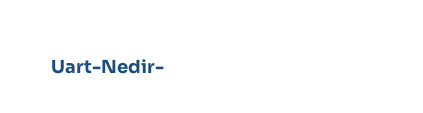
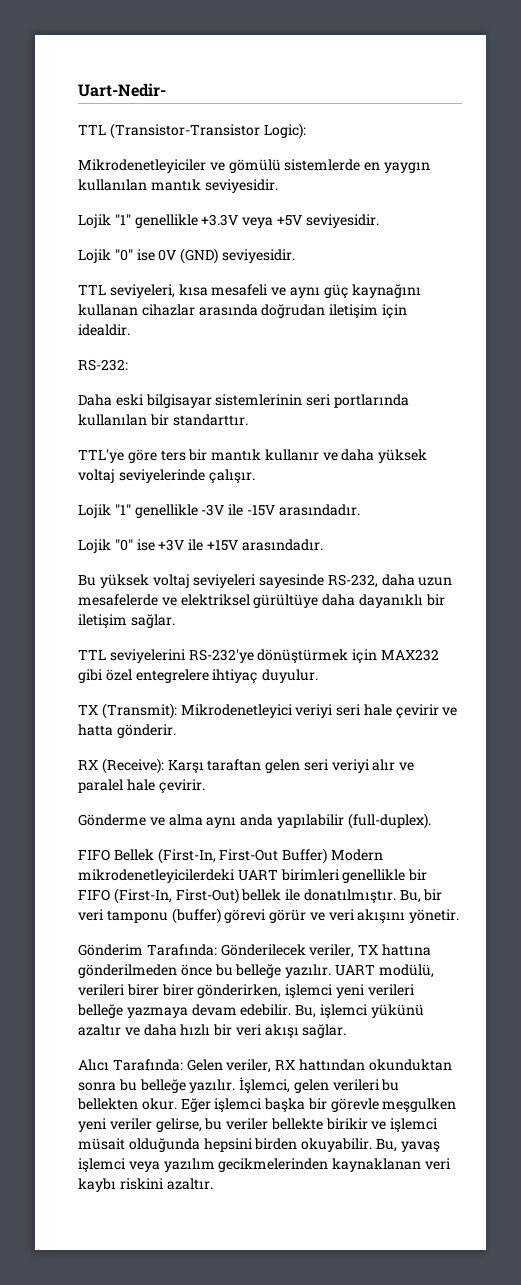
(164, 66) none -> [78,123,306,139] [78,159,430,173] [78,179,278,193] [78,214,379,228] [78,248,295,264] [78,284,422,299] [78,304,407,319] [78,324,130,336] [78,359,128,371] [78,394,409,408] [78,414,248,426] [78,449,428,463] [78,469,255,484] [78,504,360,518] [78,539,323,553] [78,574,453,588] [78,594,445,608] [78,614,175,629] [78,649,439,664] [78,669,319,684] [78,703,458,719] [78,724,176,738] [78,758,415,774] [78,779,205,794] [78,813,431,829] [78,848,383,864] [78,869,428,883] [78,888,443,904] [78,908,460,924] [78,944,431,958] [78,964,434,978] [78,984,415,999] [77,1004,424,1019] [78,1024,347,1039] [78,1059,452,1073] [78,1077,400,1094] [77,1098,457,1113] [78,1118,439,1133] [78,1138,440,1153] [78,1158,451,1173] [78,1178,213,1192] // TTL (Transistor-Transistor Logic): // Mikrodenetleyiciler ve gömülü sistemlerde en yaygın kullanılan mantık seviyesidir. // Lojik "1" genellikle +3.3V veya +5V seviyesidir. // Lojik "0" ise 0V (GND) seviyesidir. // TTL seviyeleri, kısa mesafeli ve aynı güç kaynağını kullanan cihazlar arasında doğrudan iletişim için idealdir. // RS-232: // Daha eski bilgisayar sistemlerinin seri portlarında kullanılan bir standarttır. // TTL'ye göre ters bir mantık kullanır ve daha yüksek voltaj seviyelerinde çalışır. // Lojik "1" genellikle -3V ile -15V arasındadır. // Lojik "0" ise +3V ile +15V arasındadır. // Bu yüksek voltaj seviyeleri sayesinde RS-232, daha uzun mesafelerde ve elektriksel gürültüye daha dayanıklı bir iletişim sağlar. // TTL seviyelerini RS-232'ye dönüştürmek için MAX232 gibi özel entegrelere ihtiyaç duyulur. // TX (Transmit): Mikrodenetleyici veriyi seri hale çevirir ve hatta gönderir. // RX (Receive): Karşı taraftan gelen seri veriyi alır ve paralel hale çevirir. // Gönderme ve alma aynı anda yapılabilir (full-duplex). // FIFO Bellek (First-In, First-Out Buffer) Modern mikrodenetleyicilerdeki UART birimleri genellikle bir FIFO (First-In, First-Out) bellek ile donatılmıştır. Bu, bir veri tamponu (buffer) görevi görür ve veri akışını yönetir. // Gönderim Tarafında: Gönderilecek veriler, TX hattına gönderilmeden önce bu belleğe yazılır. UART modülü, verileri birer birer gönderirken, işlemci yeni verileri belleğe yazmaya devam edebilir. Bu, işlemci yükünü azaltır ve daha hızlı bir veri akışı sağlar. // Alıcı Tarafında: Gelen veriler, RX hattından okunduktan sonra bu belleğe yazılır. İşlemci, gelen verileri bu bellekten okur. Eğer işlemci başka bir görevle meşgulken yeni veriler gelirse, bu veriler bellekte birikir ve işlemci müsait olduğunda hepsini birden okuyabilir. Bu, yavaş işlemci veya yazılım gecikmelerinden kaynaklanan veri kaybı riskini azaltır.

